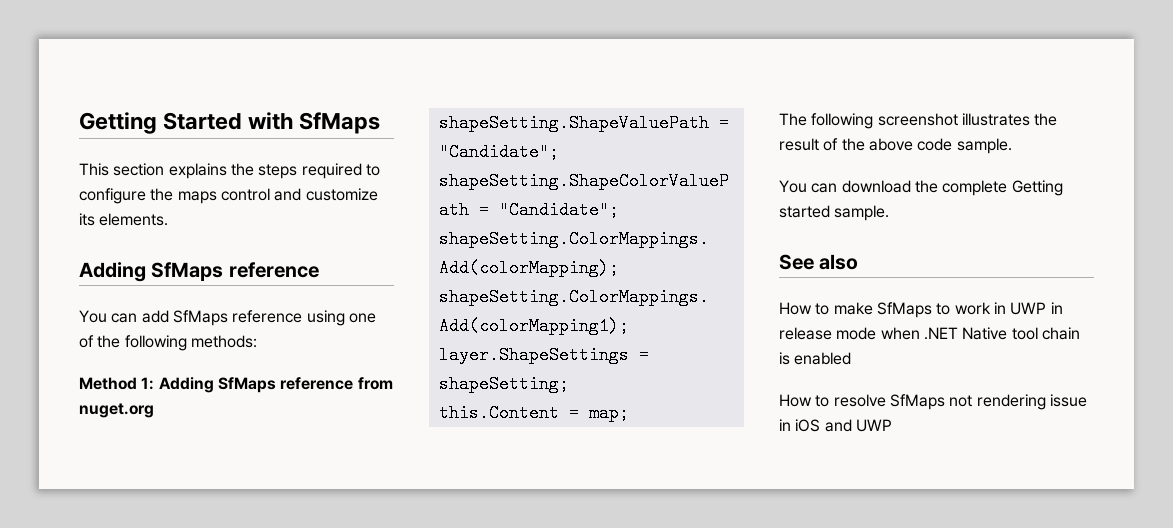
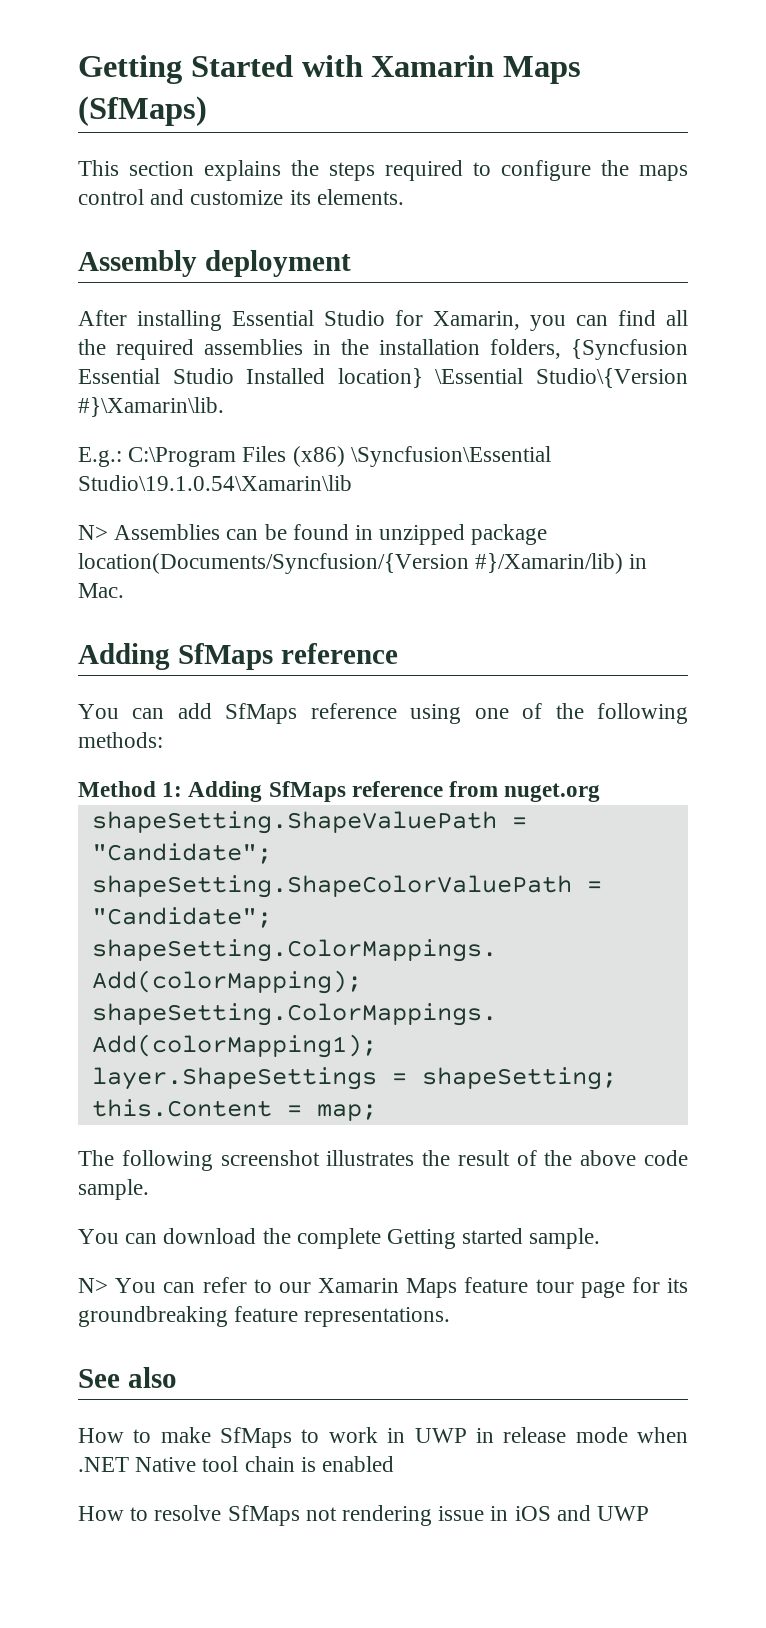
[299,112,381,134] SfMaps -> [371,55,582,84] [78,96,207,126] Xamarin Maps (SfMaps)
(169, 219) none -> [78,250,351,277] [78,310,688,331] [78,339,688,360] [78,368,688,388] [78,397,224,417] [78,446,551,467] [78,475,352,491] [78,524,548,545] [78,553,648,574] [78,583,124,598] // Assembly deployment // After installing Essential Studio for Xamarin, you can find all the required assemblies in the installation folders, {Syncfusion Essential Studio Installed location} \Essential Studio\{Version #}\Xamarin\lib. // E.g.: C:\Program Files (x86) \Syncfusion\Essential Studio\19.1.0.54\Xamarin\lib // N> Assemblies can be found in unzipped package location(Documents/Syncfusion/{Version #}/Xamarin/lib) in Mac.
(890, 213) none -> [78,1277,688,1298] [78,1306,451,1327] // N> You can refer to our Xamarin Maps feature tour page for its groundbreaking feature representations.

